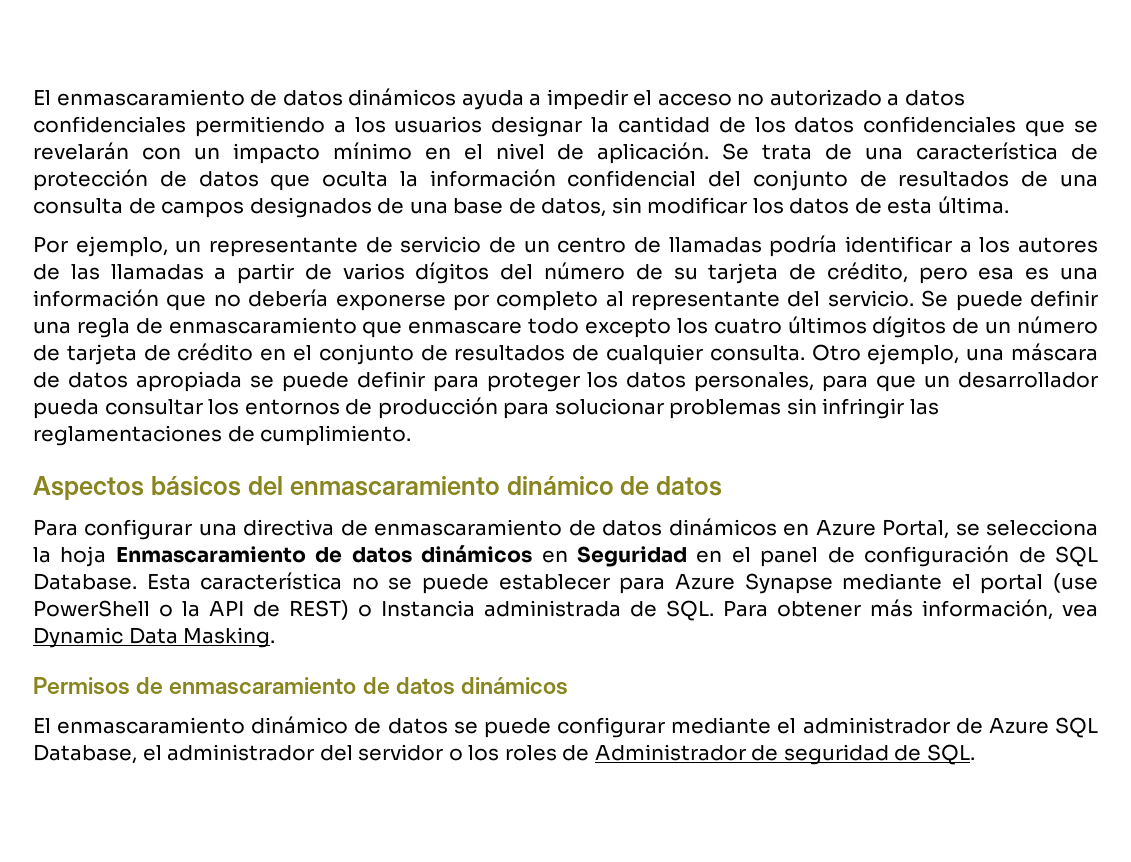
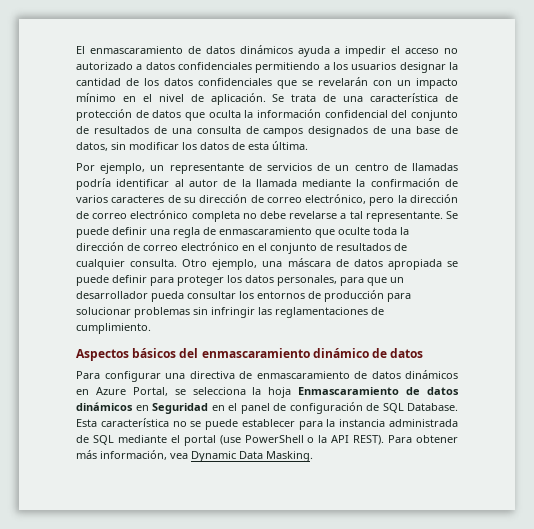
[400,236,482,253] servicio -> [267,163,312,171] servicios
[959,237,1098,253] [33,262,1099,284] [33,289,914,311] a los autores de las llamadas a partir de varios dígitos del número de su tarjeta de crédito, pero esa es una información que no debería exponerse por completo al representante del servicio. -> [174,178,459,187] [76,194,459,206] [76,210,443,222] al autor de la llamada mediante la confirmación de varios caracteres de su dirección de correo electrónico, pero la dirección de correo electrónico completa no debe revelarse a tal representante.
[408,316,1099,338] [33,343,254,365] enmascare todo excepto los cuatro últimos dígitos de un número de tarjeta de crédito -> [338,227,409,235] [76,242,239,251] oculte toda la dirección de correo electrónico
[674,573,833,594] Azure Synapse -> [326,419,458,427] [76,435,114,445] la instancia administrada de SQL
[253,600,714,621] de REST) o Instancia administrada de SQL. -> [353,435,385,445] REST).
[33,677,569,695] [33,716,1099,738] [33,744,975,765] // Permisos de enmascaramiento de datos dinámicos // El enmascaramiento dinámico de datos se puede configurar mediante el administrador de Azure SQL Database, el administrador del servidor o los roles de Administrador de seguridad de SQL. -> (313, 456) none

